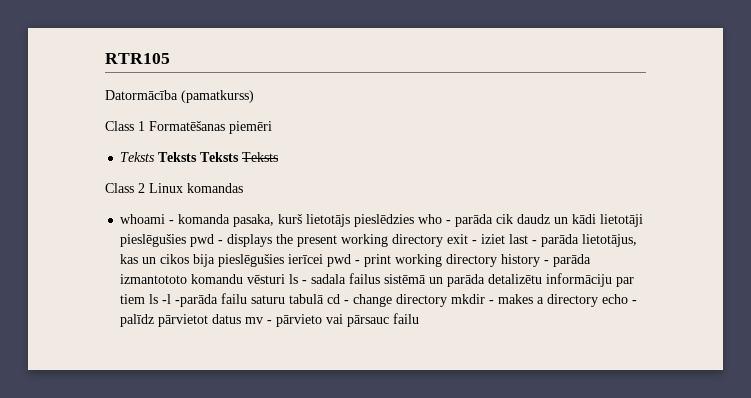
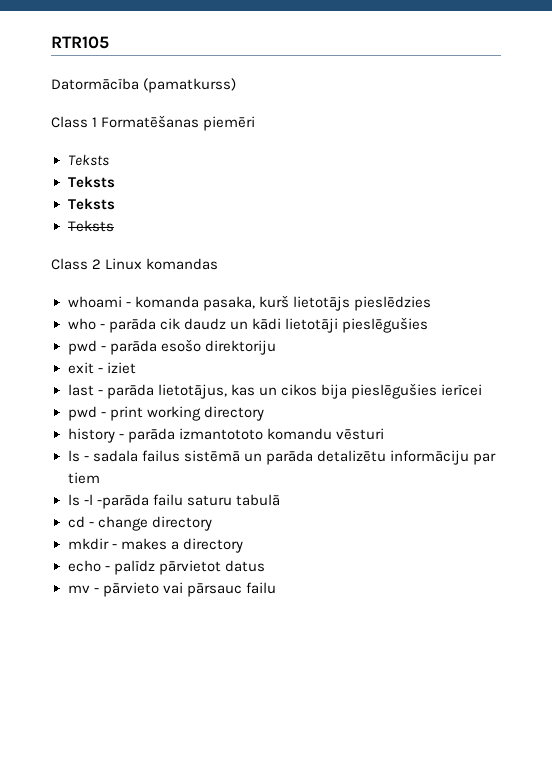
[158,152,240,162] Teksts Teksts -> [67,176,115,188] [67,198,115,210] // Teksts // Teksts //
(415, 220) none -> (431, 303) //
[190,234,444,247] pwd - displays the present working directory -> [67,339,276,355] // pwd - parāda esošo direktoriju //
(506, 239) none -> (136, 368) //
(324, 259) none -> (482, 390) //
(498, 260) none -> (264, 413) //
(286, 279) none -> (384, 434) //
(146, 299) none -> (100, 478) //
(325, 299) none -> (280, 500) //
(448, 300) none -> (212, 523) //
(599, 300) none -> (243, 545) //
(242, 319) none -> (265, 566) //

